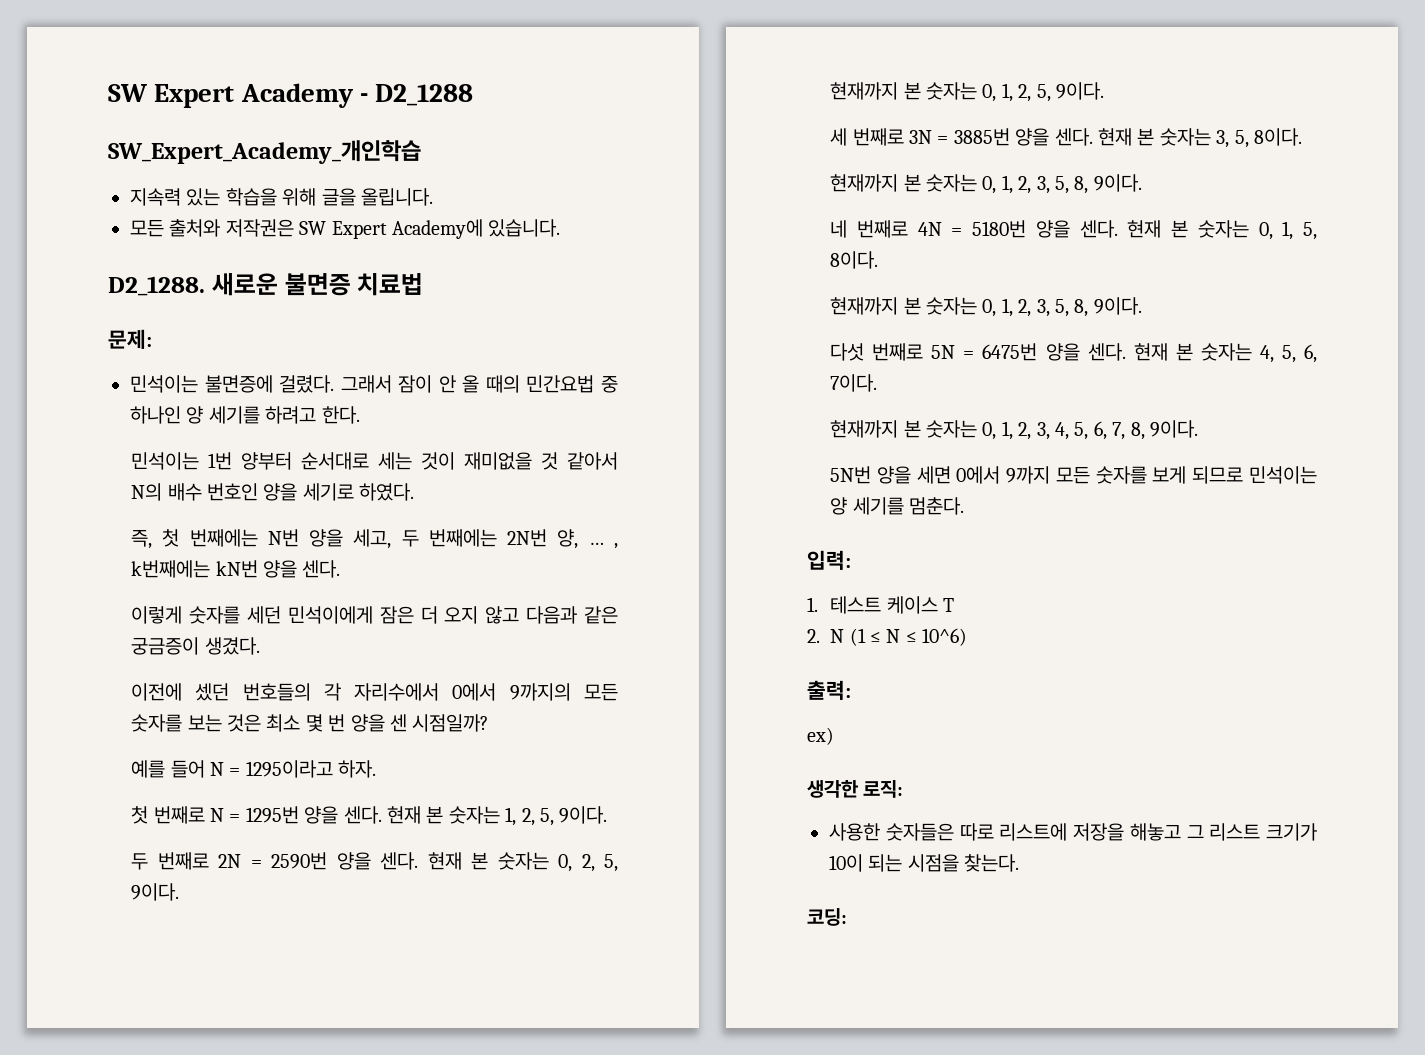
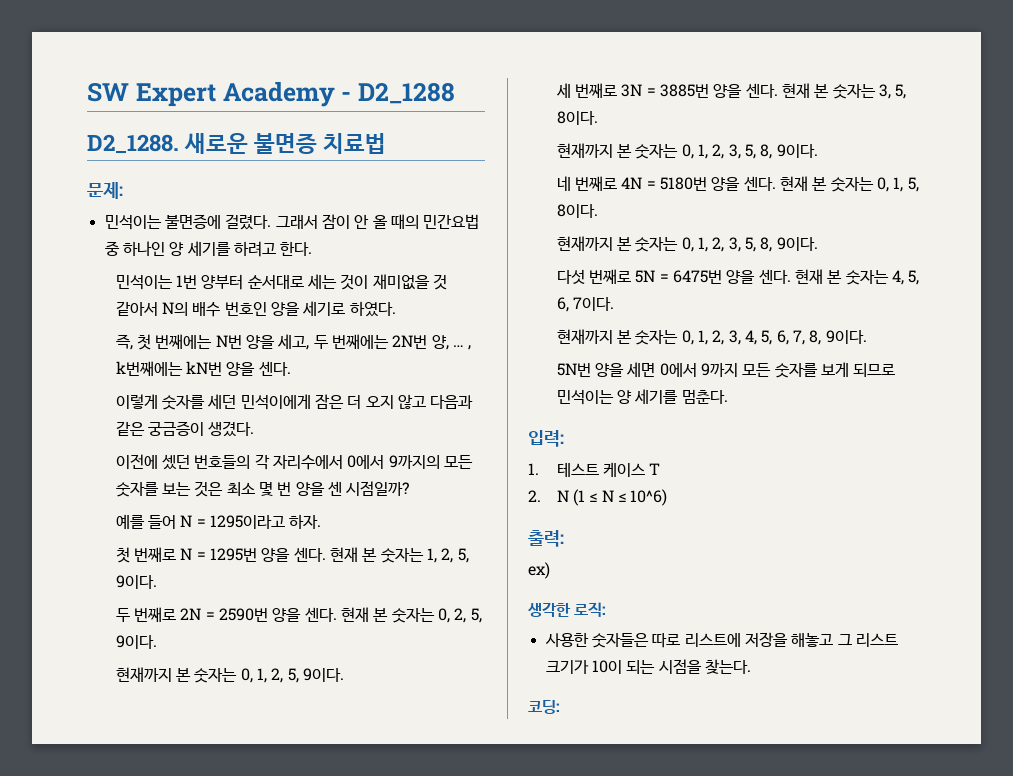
[108,140,421,164] [130,188,433,206] [130,219,561,239] // SW_Expert_Academy_개인학습 // 지속력 있는 학습을 위해 글을 올립니다. // 모든 출처와 저작권은 SW Expert Academy에 있습니다. -> (455, 93) none

